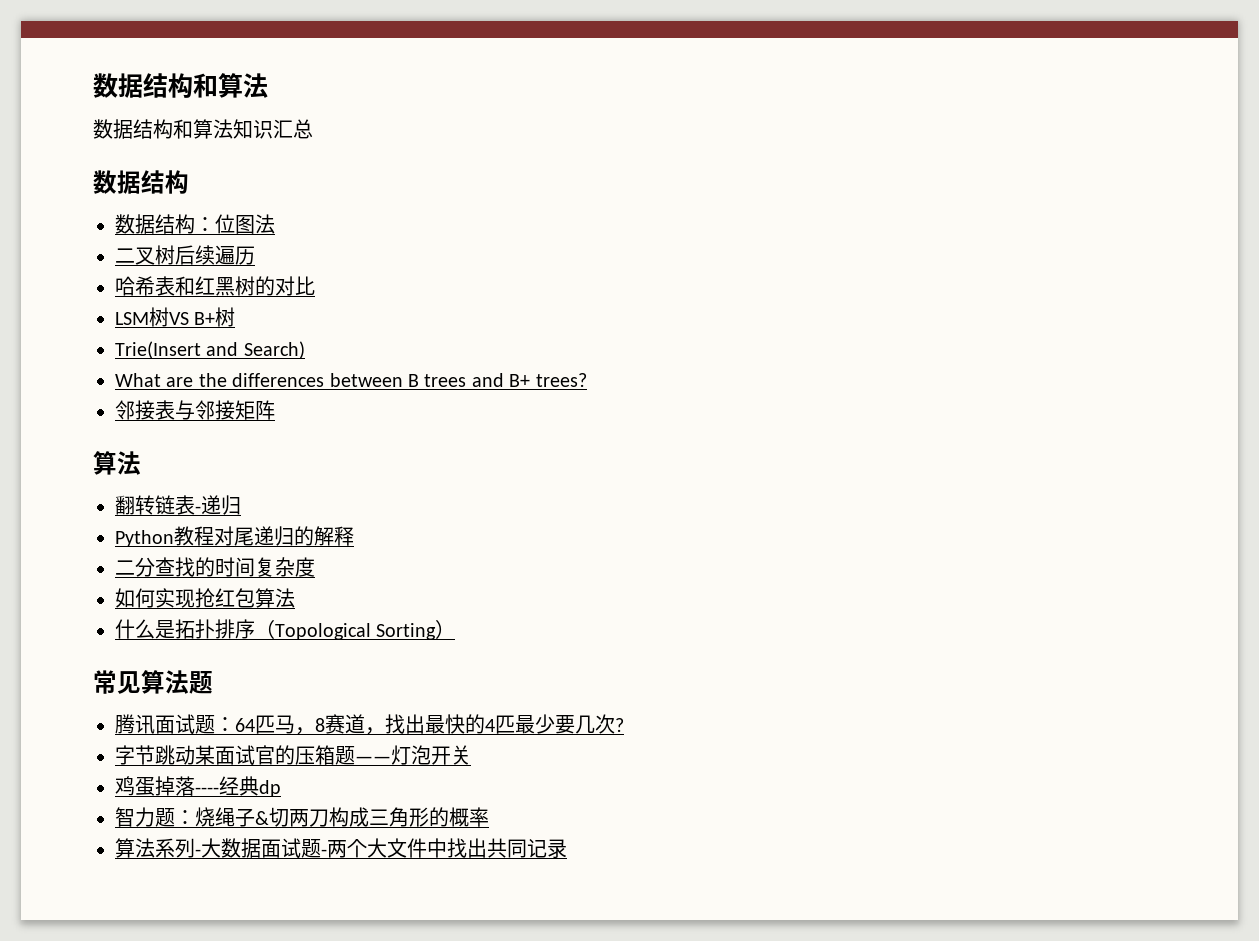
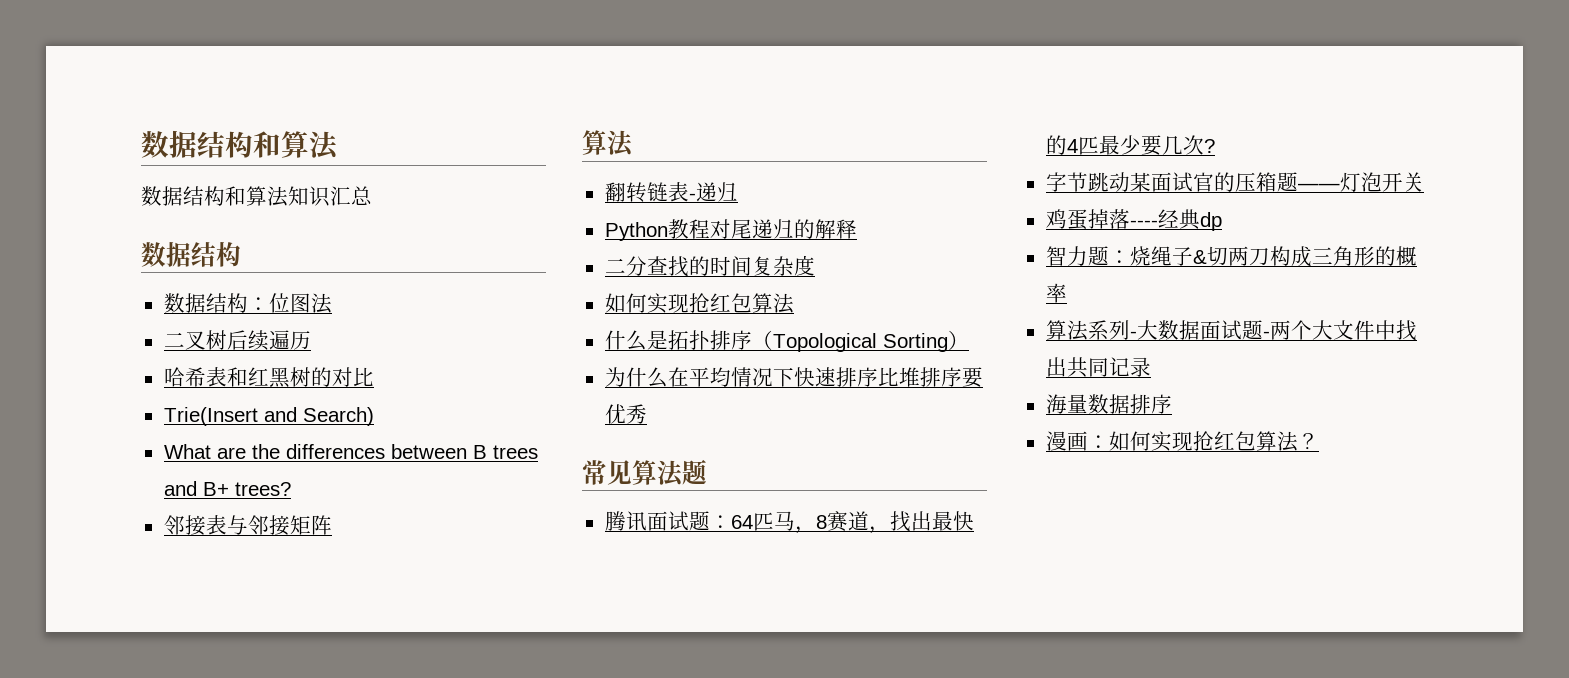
[115,307,236,327] // LSM树VS B+树 -> (374, 377) none
(456, 629) none -> [604,367,983,388] [604,404,647,424] // 为什么在平均情况下快速排序比堆排序要优秀
(567, 848) none -> [1045,394,1172,414] [1045,431,1319,452] // 海量数据排序 // 漫画：如何实现抢红包算法？

